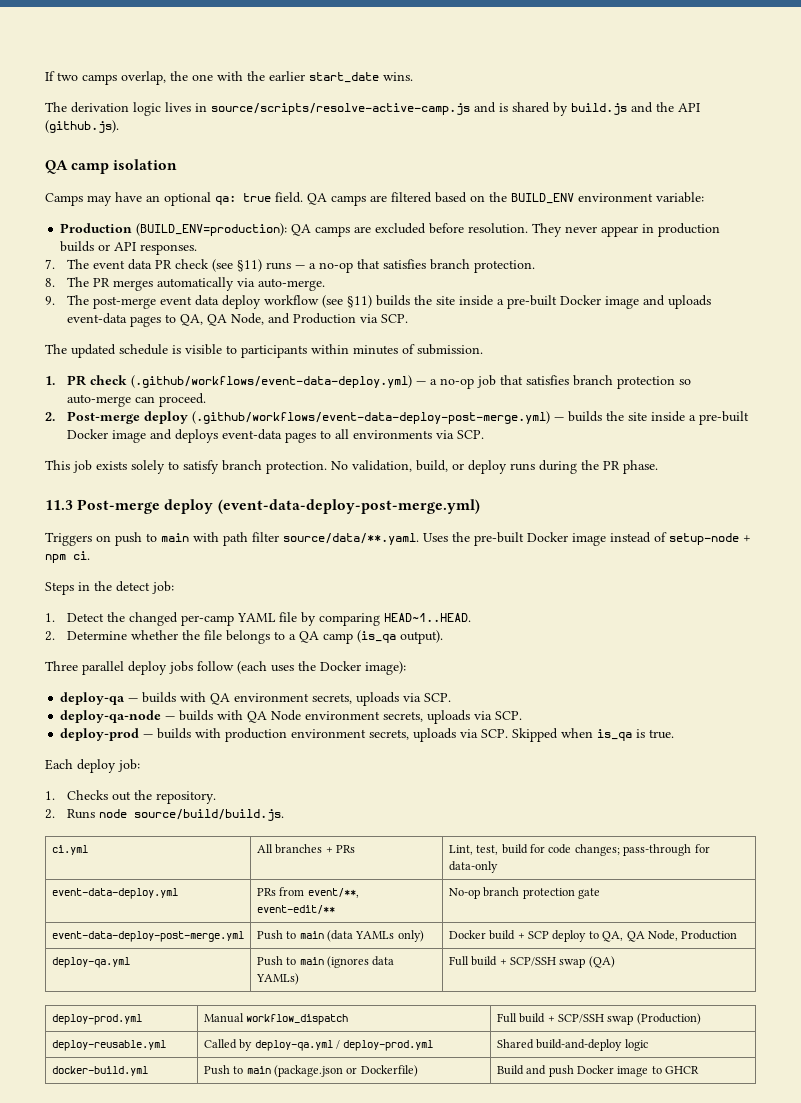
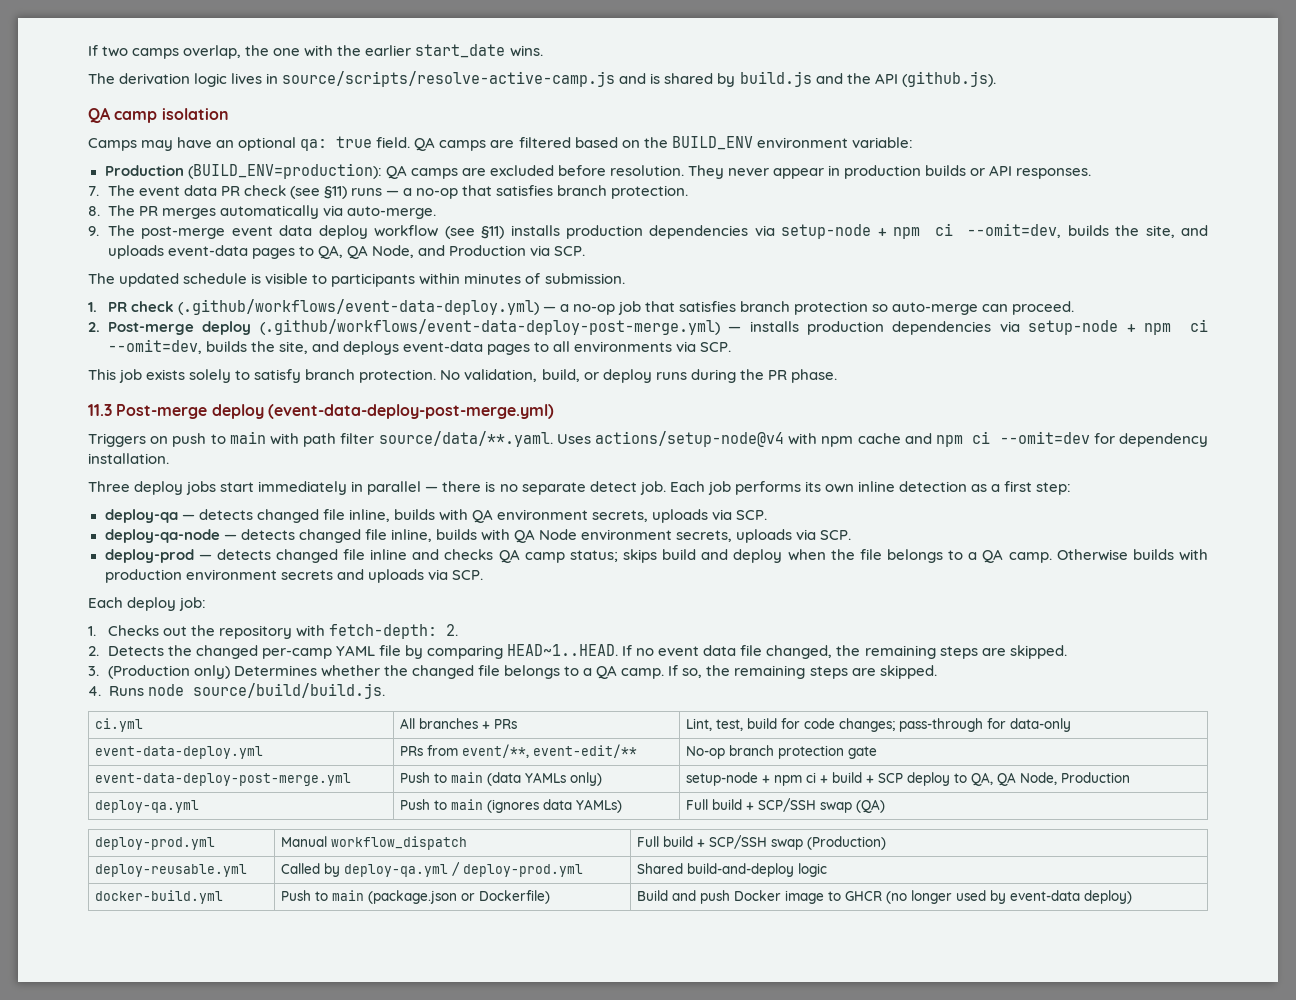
[376,295,640,309] builds the site inside a pre-built Docker image -> [510,223,1175,239] installs production dependencies via setup-node + npm ci --omit=dev, builds the site,
[568,411,750,425] [67,429,147,443] builds the site inside a pre-built Docker image -> [749,319,1208,335] [107,339,308,354] installs production dependencies via setup-node + npm ci --omit=dev, builds the site,
[452,532,751,546] [45,551,90,563] [45,581,174,595] [45,612,472,626] [45,630,444,644] the pre-built Docker image instead of setup-node + npm ci. // Steps in the detect job: // 1. Detect the changed per-camp YAML file by comparing HEAD~1..HEAD. // 2. Determine whether the file belongs to a QA camp (is_qa output). -> [594,431,1208,447] [88,453,169,464] actions/setup-node@v4 with npm cache and npm ci --omit=dev for dependency installation.
[82,661,124,675] parallel -> (130, 486) none
[197,661,406,675] [60,692,139,705] follow (each uses the Docker image): // deploy-qa — -> [220,481,1072,495] [104,509,390,523] start immediately in parallel — there is no separate detect job. Each job performs its own inline detection as a first step: // deploy-qa — detects changed file inline,
(176, 718) none -> [240,529,432,543] detects changed file inline,
(154, 736) none -> [216,549,1128,563] detects changed file inline and checks QA camp status; skips build and deploy when the file belongs to a QA camp. Otherwise
[369,728,675,742] secrets, uploads via SCP. Skipped when is_qa is true. -> [280,569,483,583] secrets and uploads via SCP.
[156,791,217,804] [45,809,55,819] repository. // 2. -> [218,624,458,639] [88,644,1067,659] [88,665,937,679] [88,686,101,696] repository with fetch-depth: 2. // 2. Detects the changed per-camp YAML file by comparing HEAD~1..HEAD. If no event data file changed, the remaining steps are skipped. // 3. (Production only) Determines whether the changed file belongs to a QA camp. If so, the remaining steps are skipped. // 4.
[448,930,486,939] Docker -> [686,772,829,786] setup-node + npm ci +
(700, 1070) none -> [886,890,1133,904] (no longer used by event-data deploy)

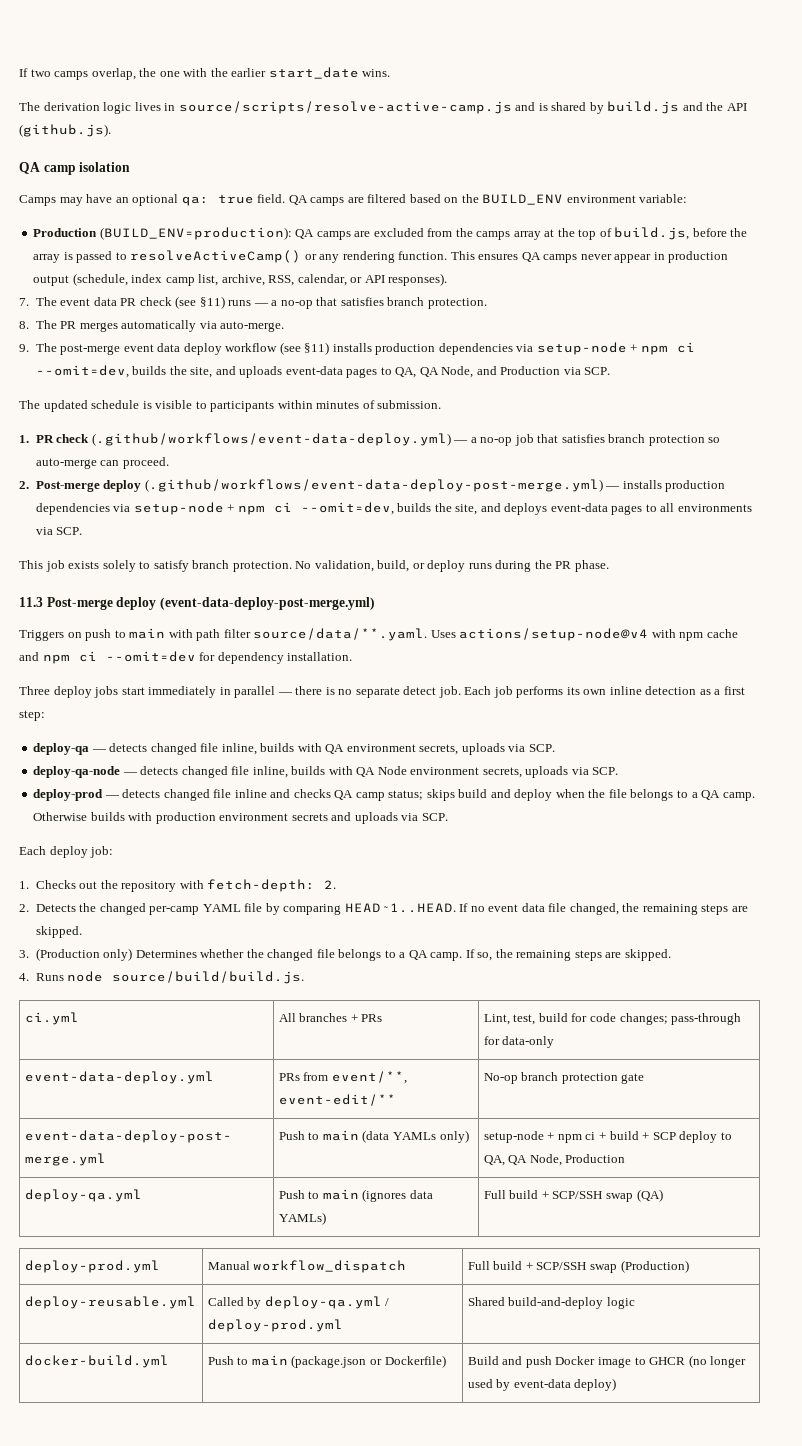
[557,165,967,179] before resolution. They never appear in production builds -> [427,227,748,240] [33,250,729,263] [33,273,347,286] from the camps array at the top of build.js, before the array is passed to resolveActiveCamp() or any rendering function. This ensures QA camps never appear in production output (schedule, index camp list, archive, RSS, calendar,
[1016,168,1092,179] responses. -> [388,273,448,286] responses).

